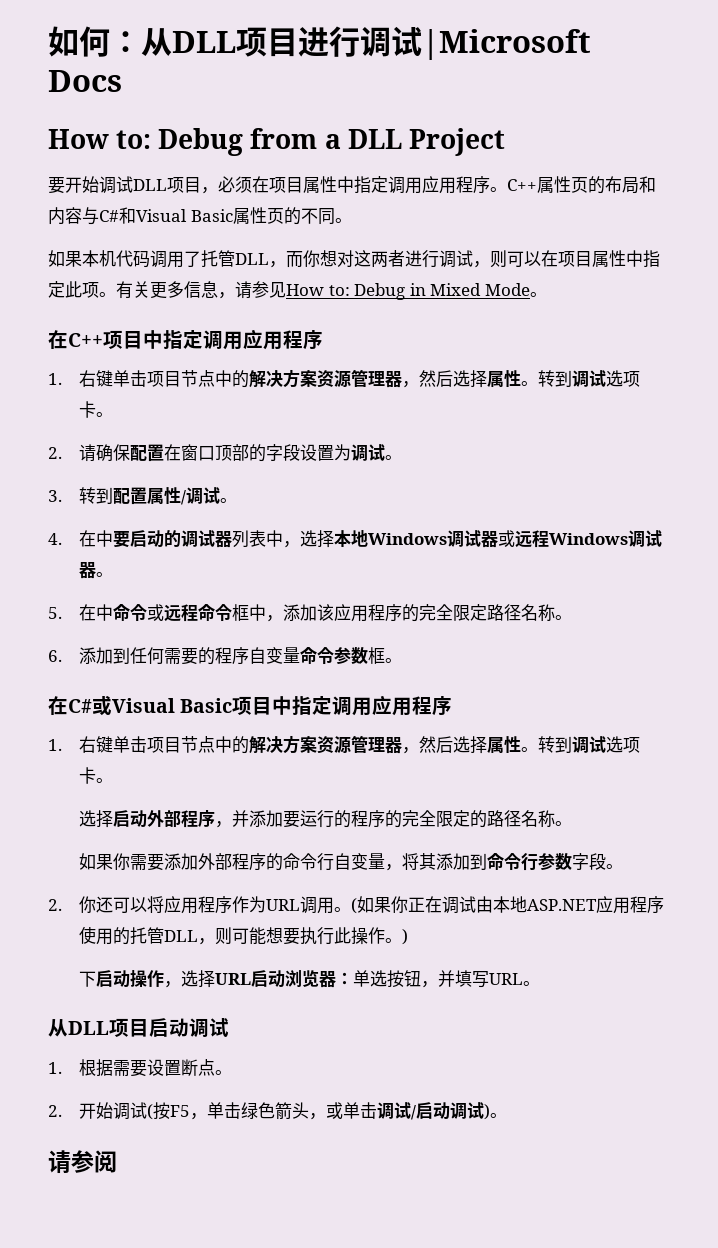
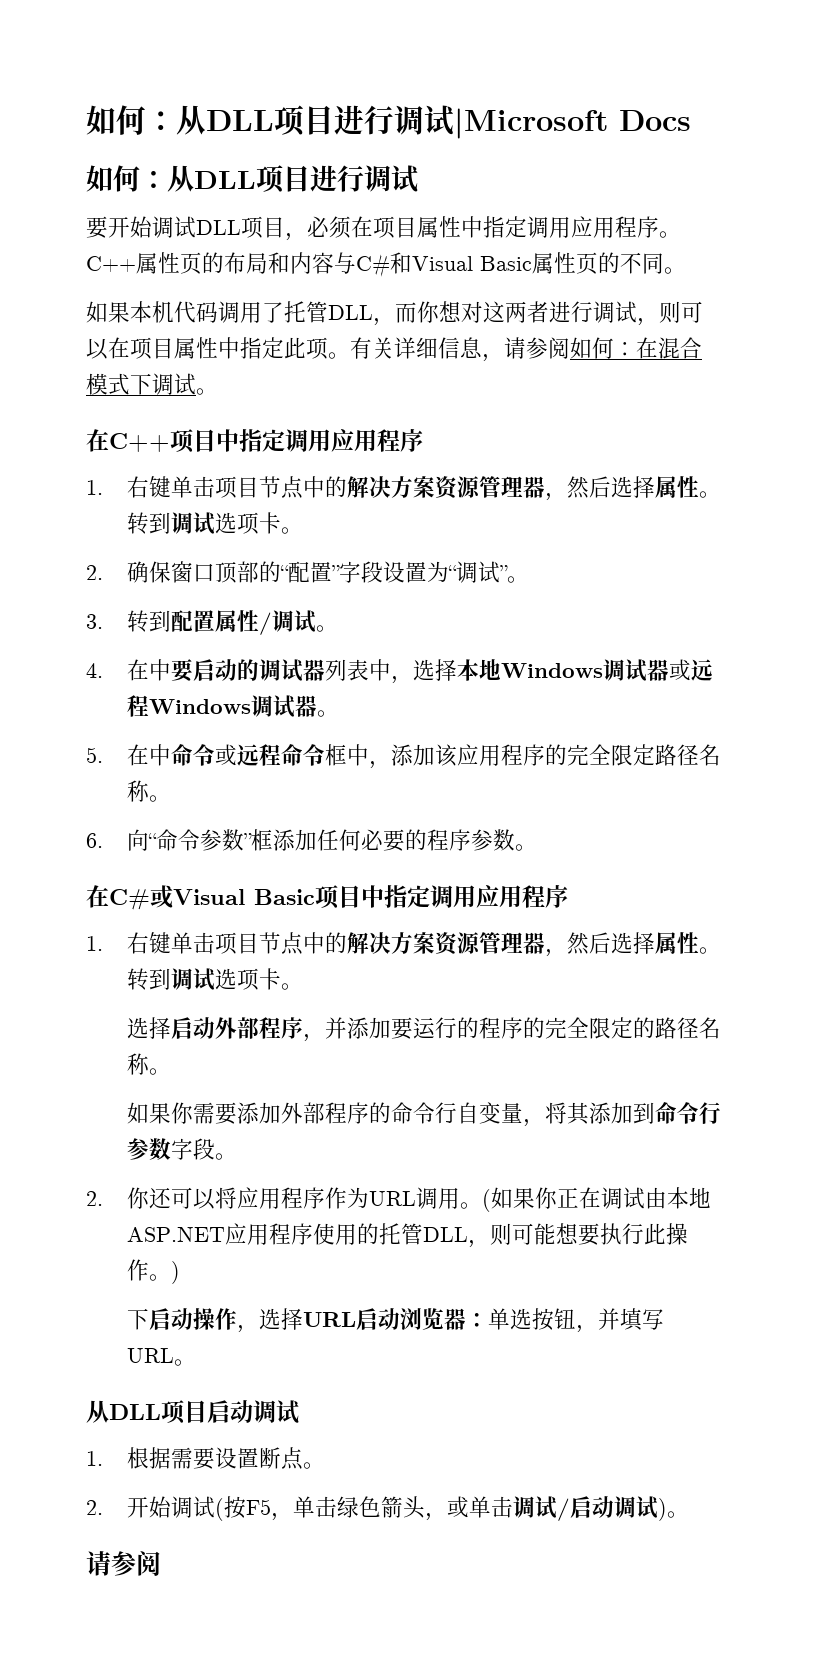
[48,128,505,156] How to: Debug from a DLL Project -> [86,165,418,193] 如何：从DLL项目进行调试
[150,281,184,299] 更多 -> [394,337,438,359] 详细
[269,282,530,300] 见How to: Debug in Mixed Mode -> [548,337,702,359] [86,373,196,395] 阅如何：在混合模式下调试
[79,444,386,462] 请确保配置在窗口顶部的字段设置为调试 -> [127,561,509,584] 确保窗口顶部的“配置”字段设置为“调试”
[79,647,386,665] 添加到任何需要的程序自变量命令参数框 -> [127,829,516,852] 向“命令参数”框添加任何必要的程序参数

